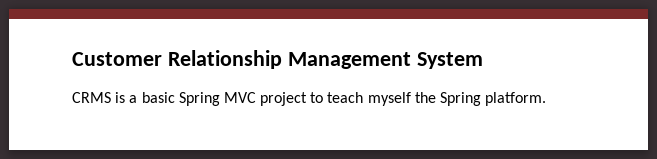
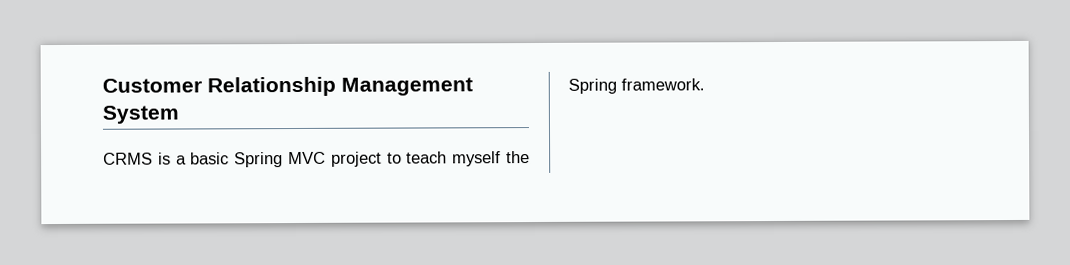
[485,92,547,106] platform. -> [621,78,705,91] framework.

